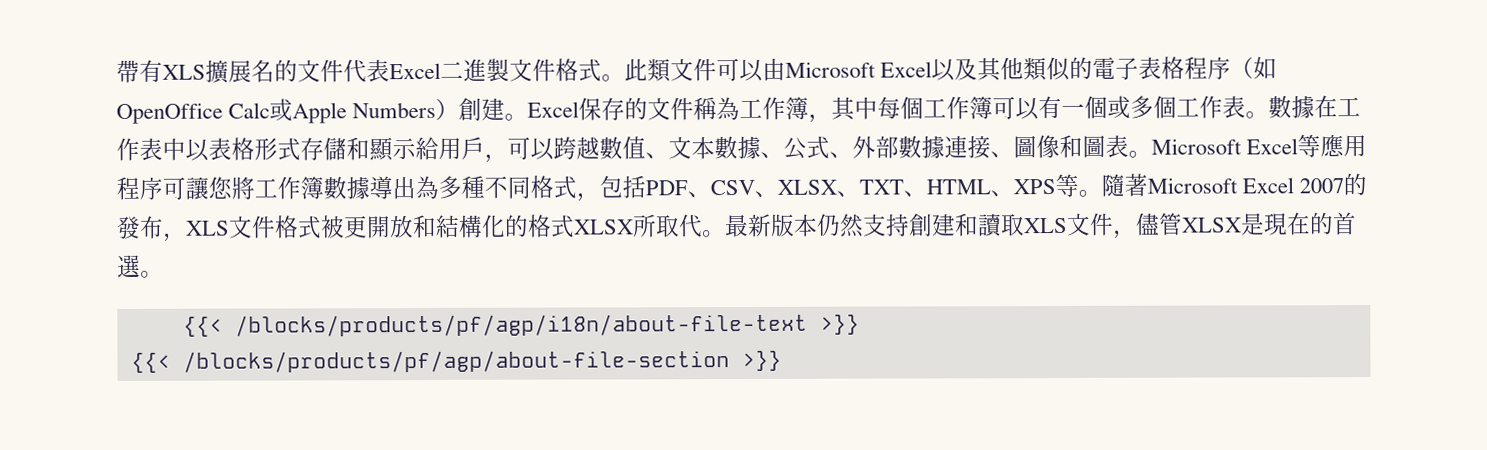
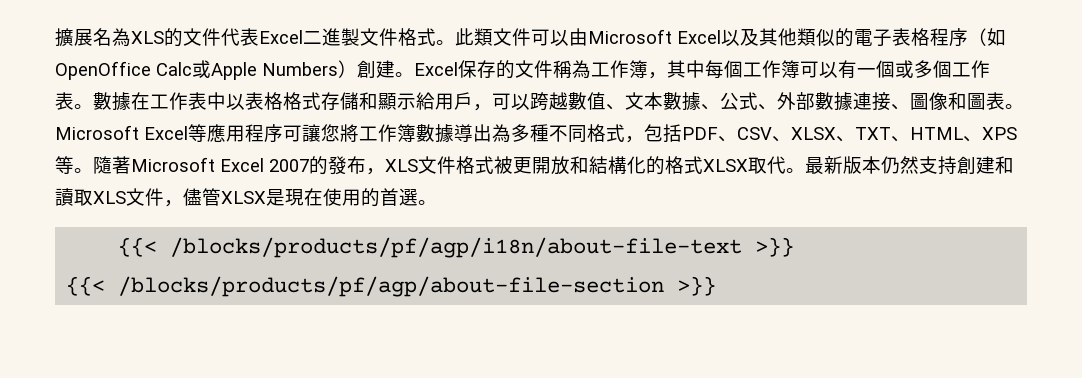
[116,59,275,84] 帶有XLS擴展名 -> [55,28,164,47] 擴展名為XLS
[254,137,278,161] 形 -> [283,92,302,110] 格
[632,214,657,238] 所 -> (748, 165) none
(1311, 224) none -> [323,188,361,206] 使用

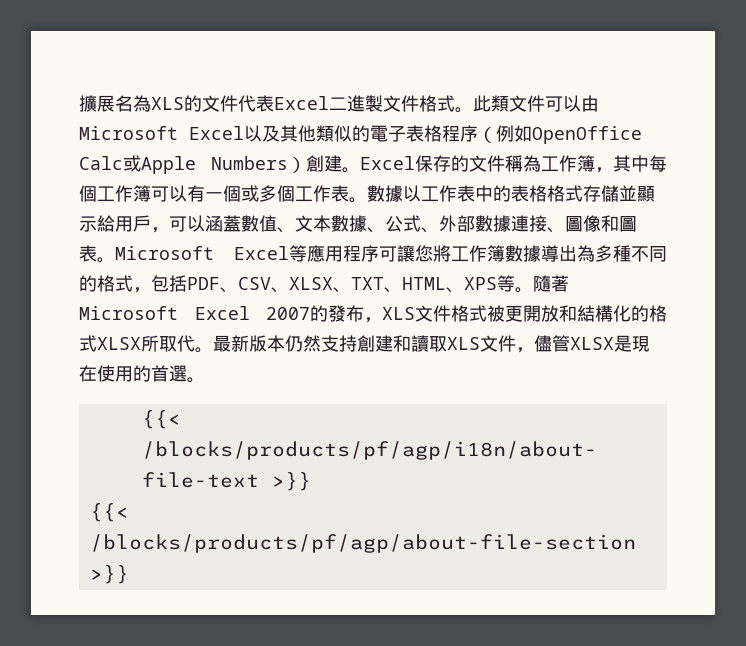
(987, 37) none -> [496,125,514,142] 例
[131,92,150,110] 在 -> [403,185,421,202] 以
[226,93,245,110] 以 -> [493,185,511,202] 的
[359,92,378,110] 和 -> [619,185,637,201] 並
[530,92,568,111] 跨越 -> [205,215,241,232] 涵蓋
(587, 134) none -> [79,275,97,292] 的
(748, 165) none -> [141,335,159,352] 所

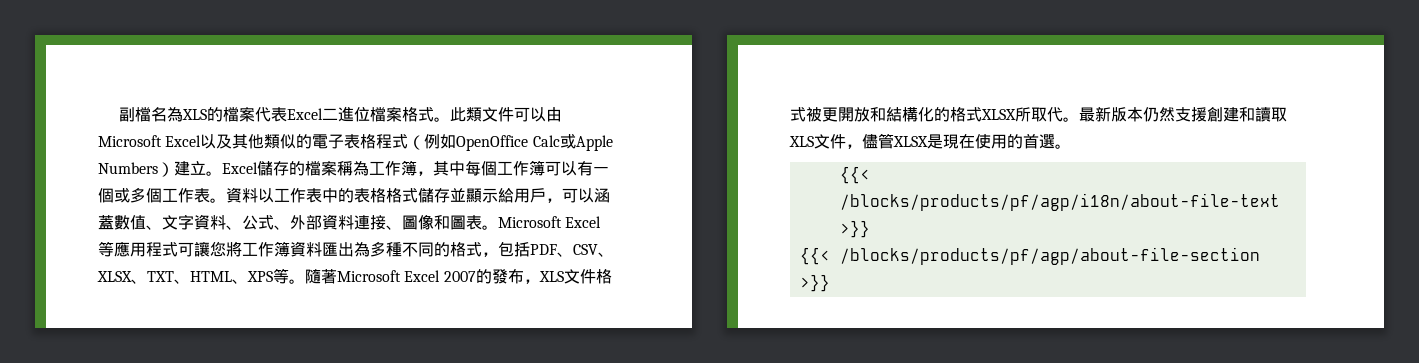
[79,95,115,112] 擴展 -> [118,107,151,122] 副檔
[202,95,238,112] 文件 -> [222,107,255,122] 檔案
[365,95,419,112] 製文件 -> [353,107,402,122] 位檔案
[460,125,478,142] 序 -> [392,134,409,149] 式
[306,155,505,173] 創建。Excel保存的文件 -> [174,161,337,176] 建立。Excel儲存的檔案
[367,185,403,202] 數據 -> [226,187,258,203] 資料
[583,185,619,202] 存儲 -> [418,188,450,203] 儲存
[313,215,367,232] 本數據 -> [178,214,226,230] 字資料
[475,215,511,232] 數據 -> [322,214,354,230] 資料
[361,245,379,262] 序 -> [162,242,178,257] 式
[505,245,559,262] 數據導 -> [290,241,338,257] 資料匯
[339,335,357,352] 持 -> [1191,107,1207,122] 援

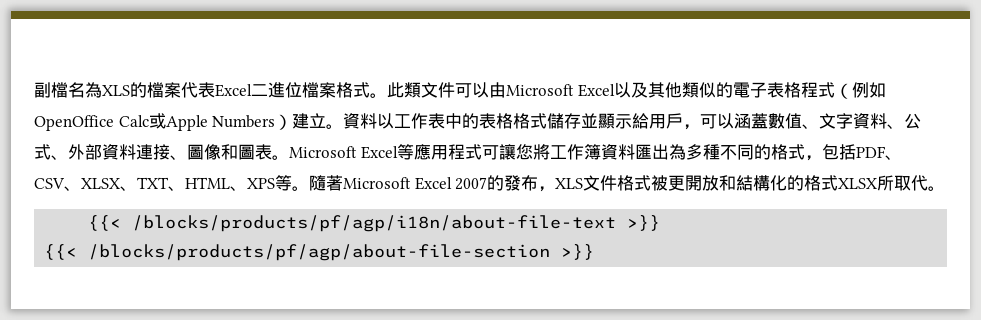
[222,160,609,176] [98,187,226,203] Excel儲存的檔案稱為工作簿，其中每個工作簿可以有一個或多個工作表。 -> (344, 126) none
[1079,106,1287,122] [789,133,1071,149] 最新版本仍然支援創建和讀取XLS文件，儘管XLSX是現在使用的首選。 -> (946, 188) none

